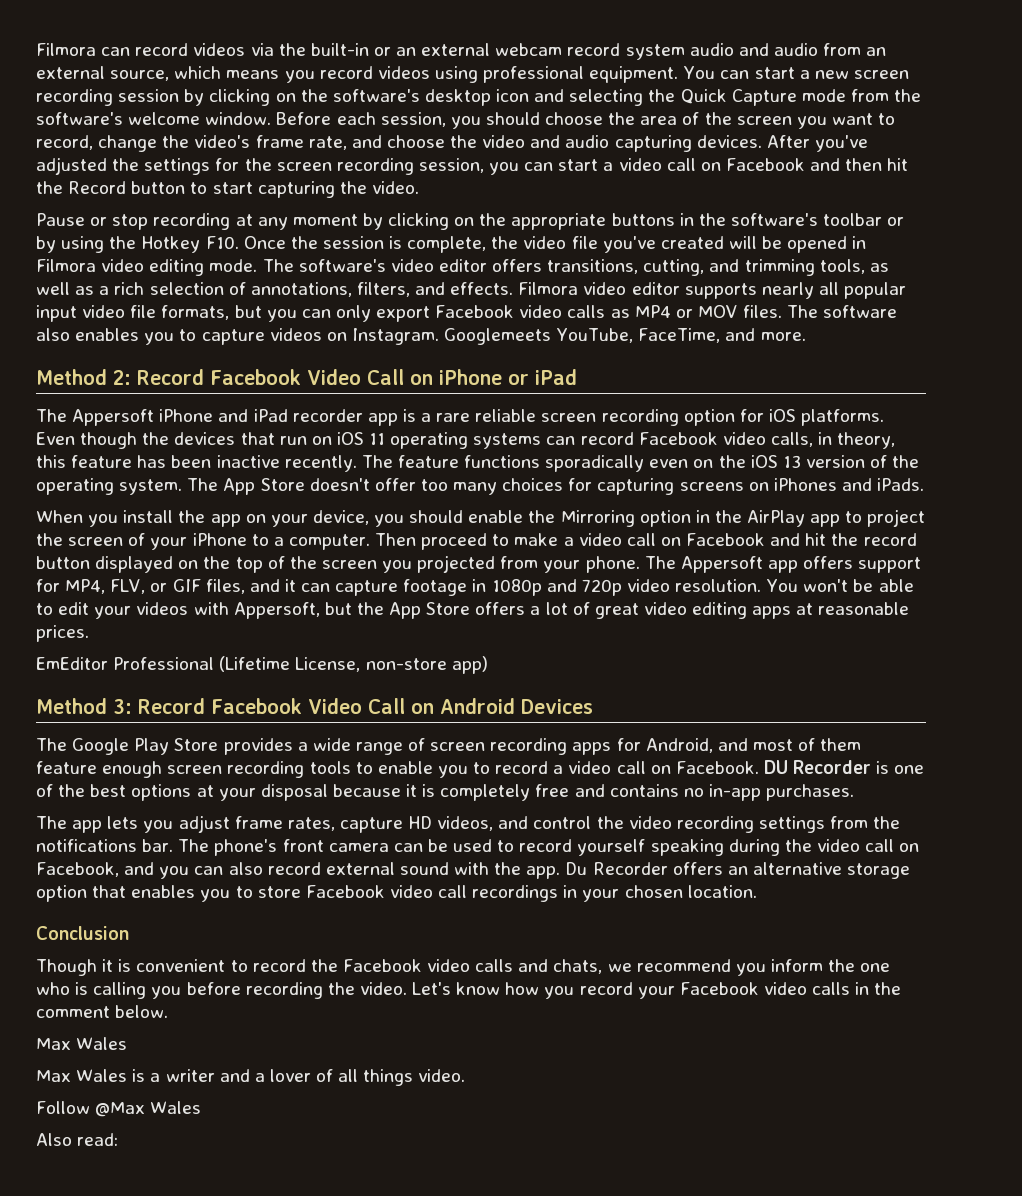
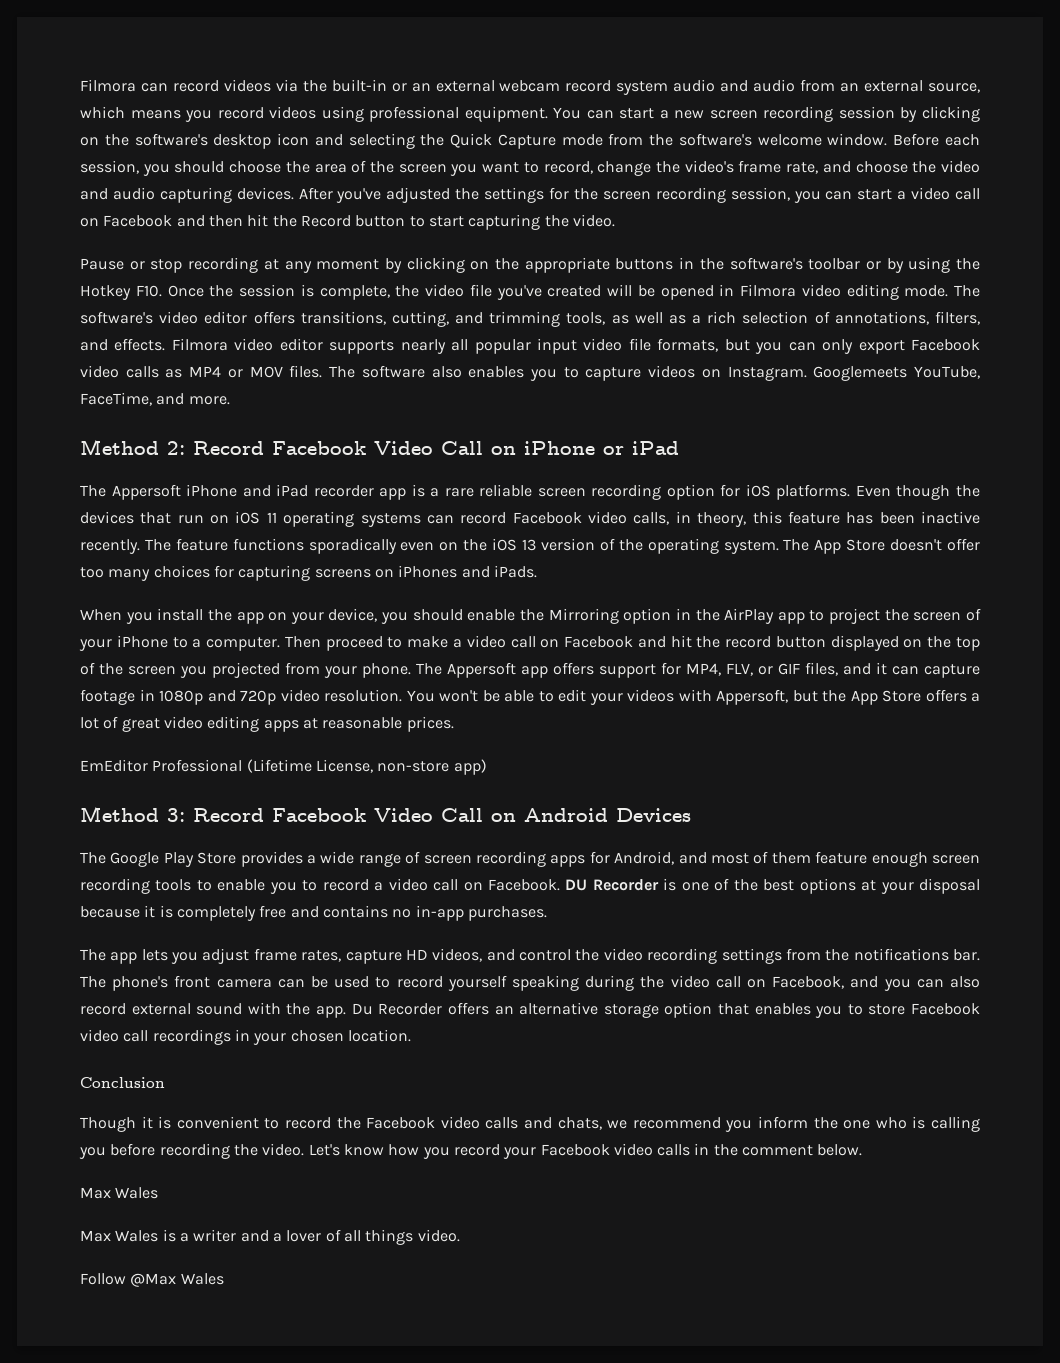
[36,1133,119,1146] // Also read: -> (224, 1279) none

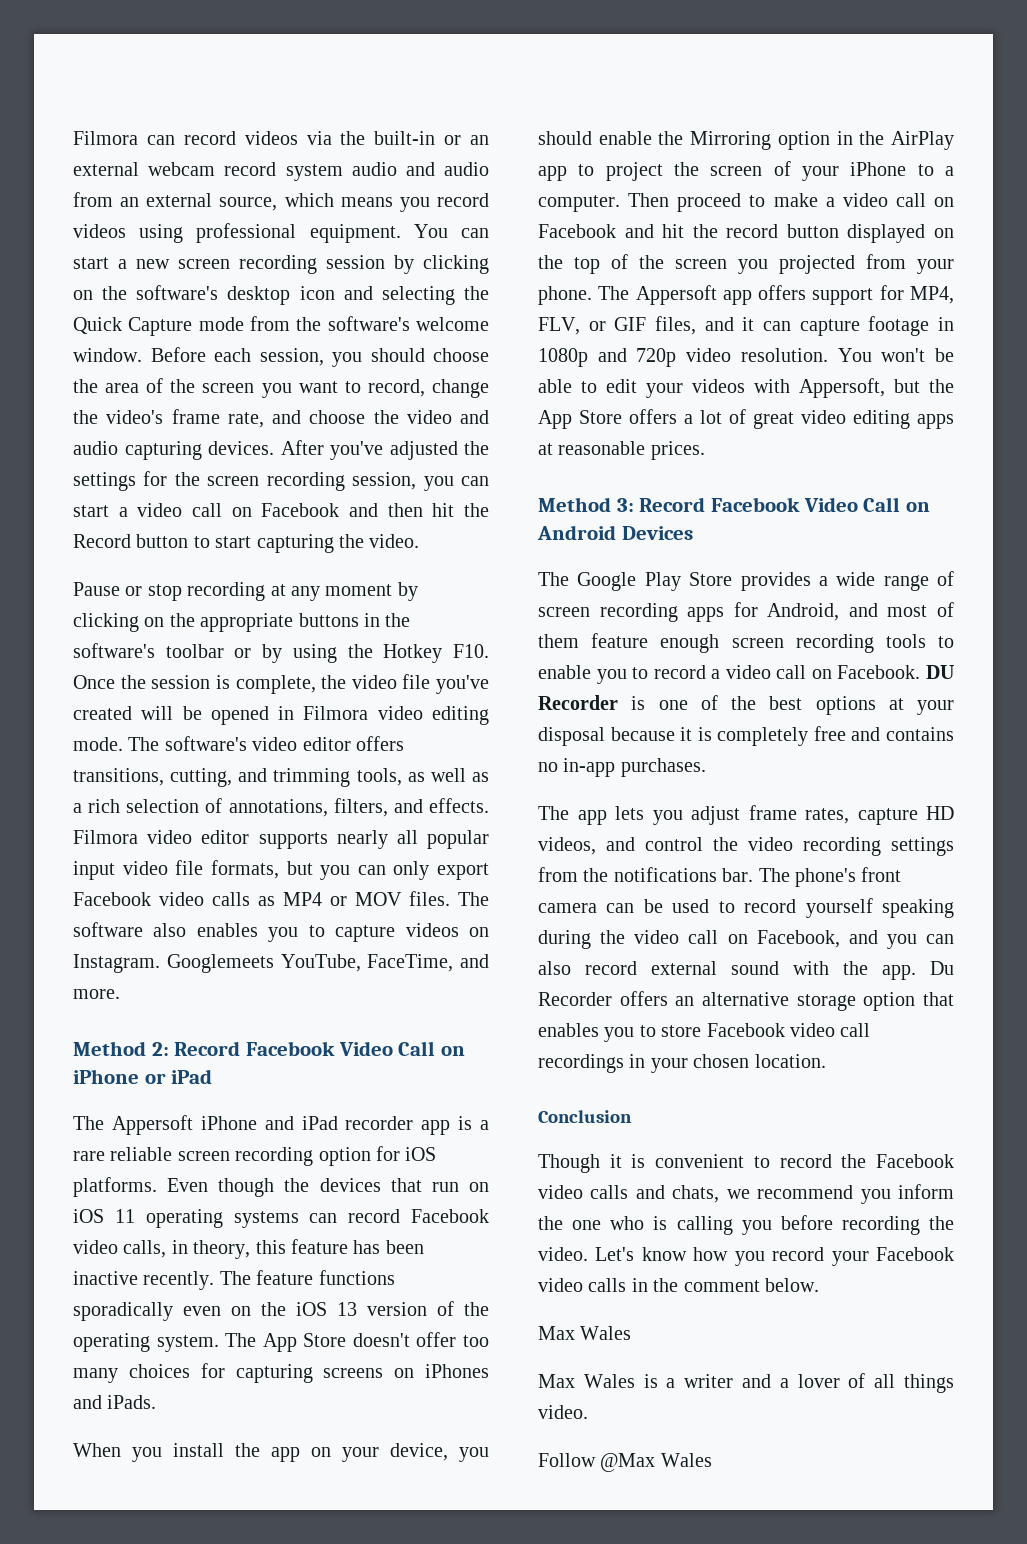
[80,759,487,775] // EmEditor Professional (Lifetime License, non-store app) -> (705, 450) none

